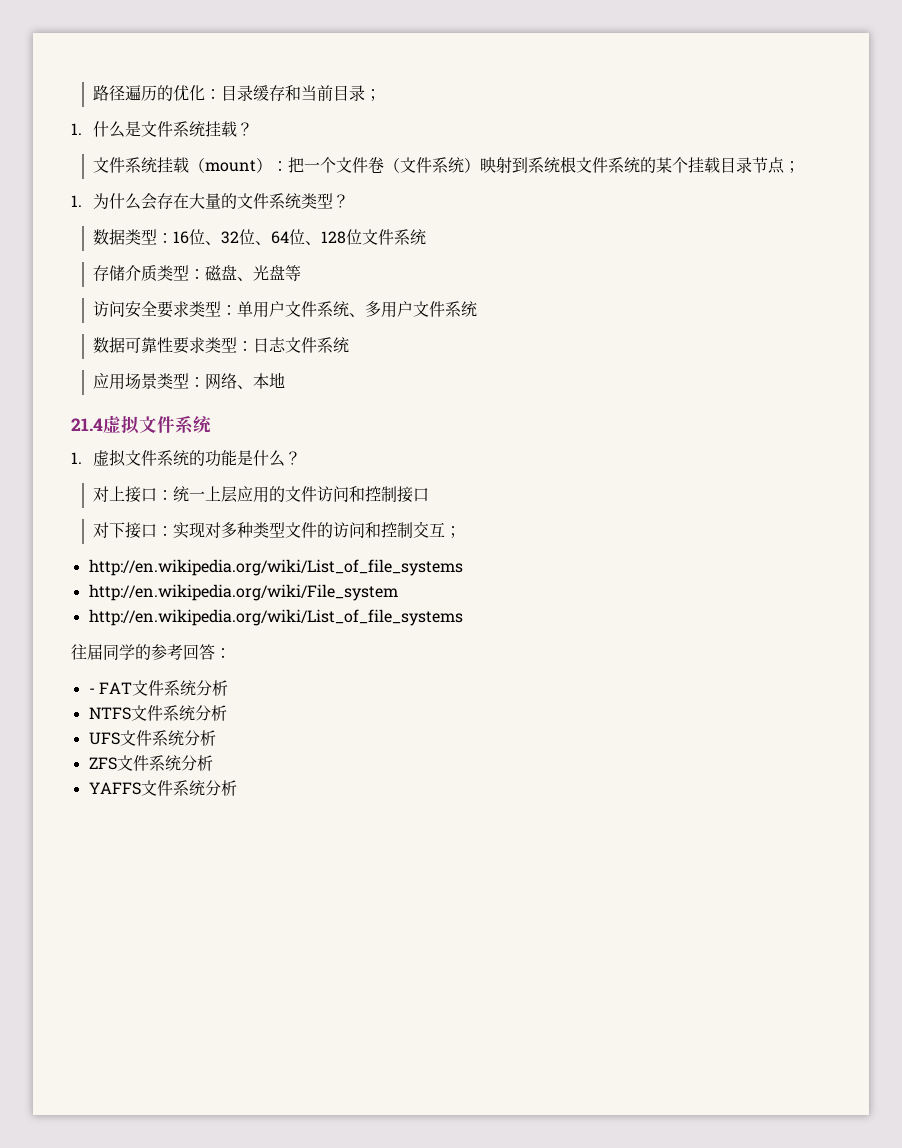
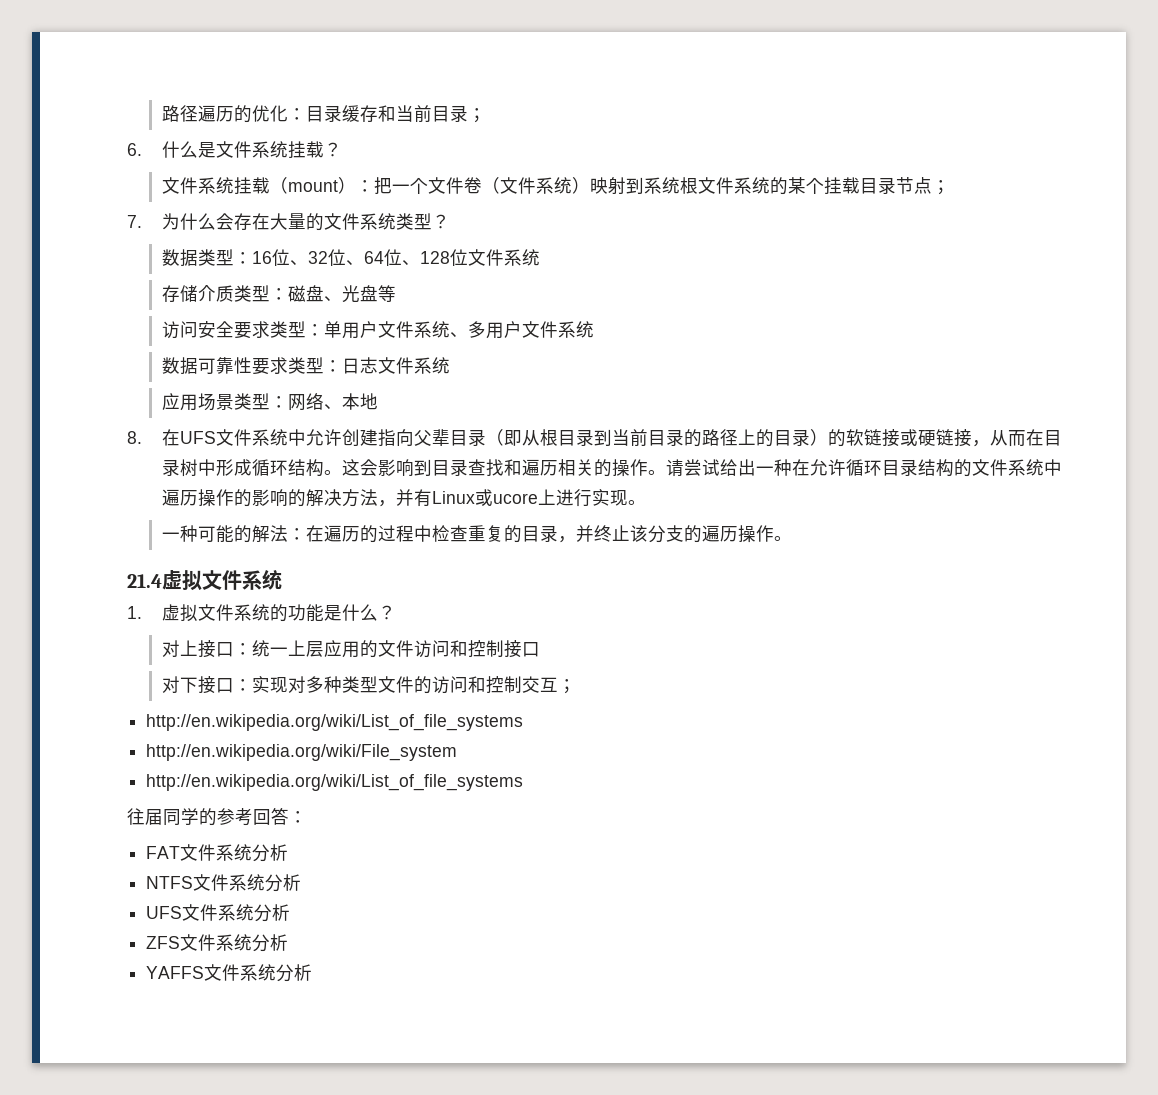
[71,123,82,135] 1. -> [127,143,142,156] 6.
[71,195,82,207] 1. -> [127,215,142,228] 7.
(285, 380) none -> [127,429,1062,447] [161,459,1062,477] [161,489,646,507] [161,525,792,543] // 8.在UFS文件系统中允许创建指向父辈目录（即从根目录到当前目录的路径上的目录）的软链接或硬链接，从而在目录树中形成循环结构。这会影响到目录查找和遍历相关的操作。请尝试给出一种在允许循环目录结构的文件系统中遍历操作的影响的解决方法，并有Linux或ucore上进行实现。 // 一种可能的解法：在遍历的过程中检查重复的目录，并终止该分支的遍历操作。
[88,688,95,694] - -> (307, 817) none

